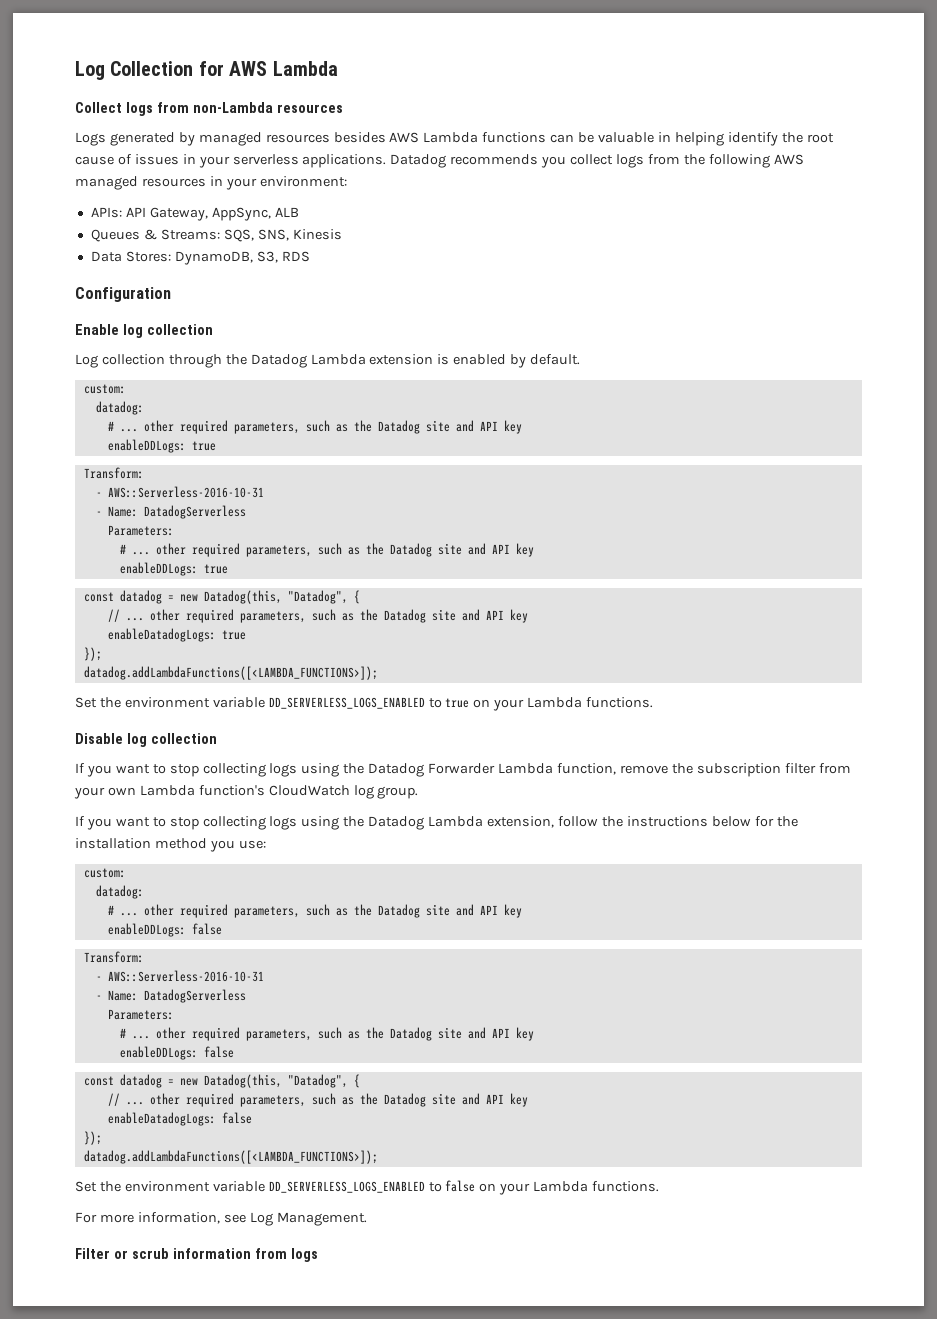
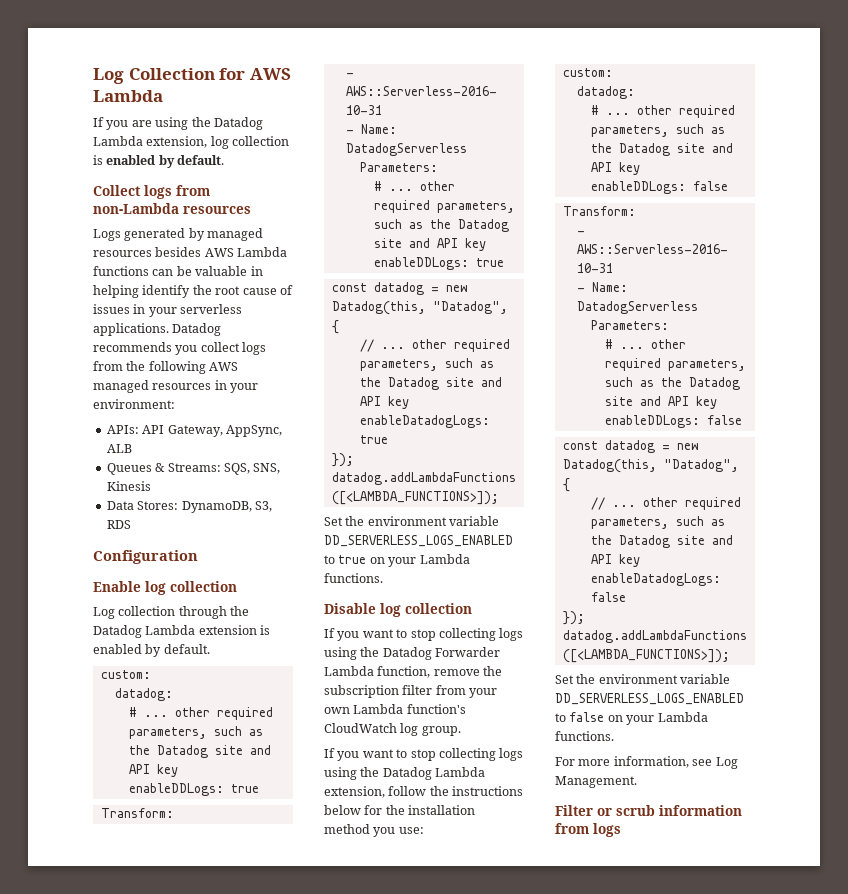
(338, 68) none -> [93,117,263,130] [93,136,290,149] [93,155,225,168] // If you are using the Datadog Lambda extension, log collection is enabled by default.

